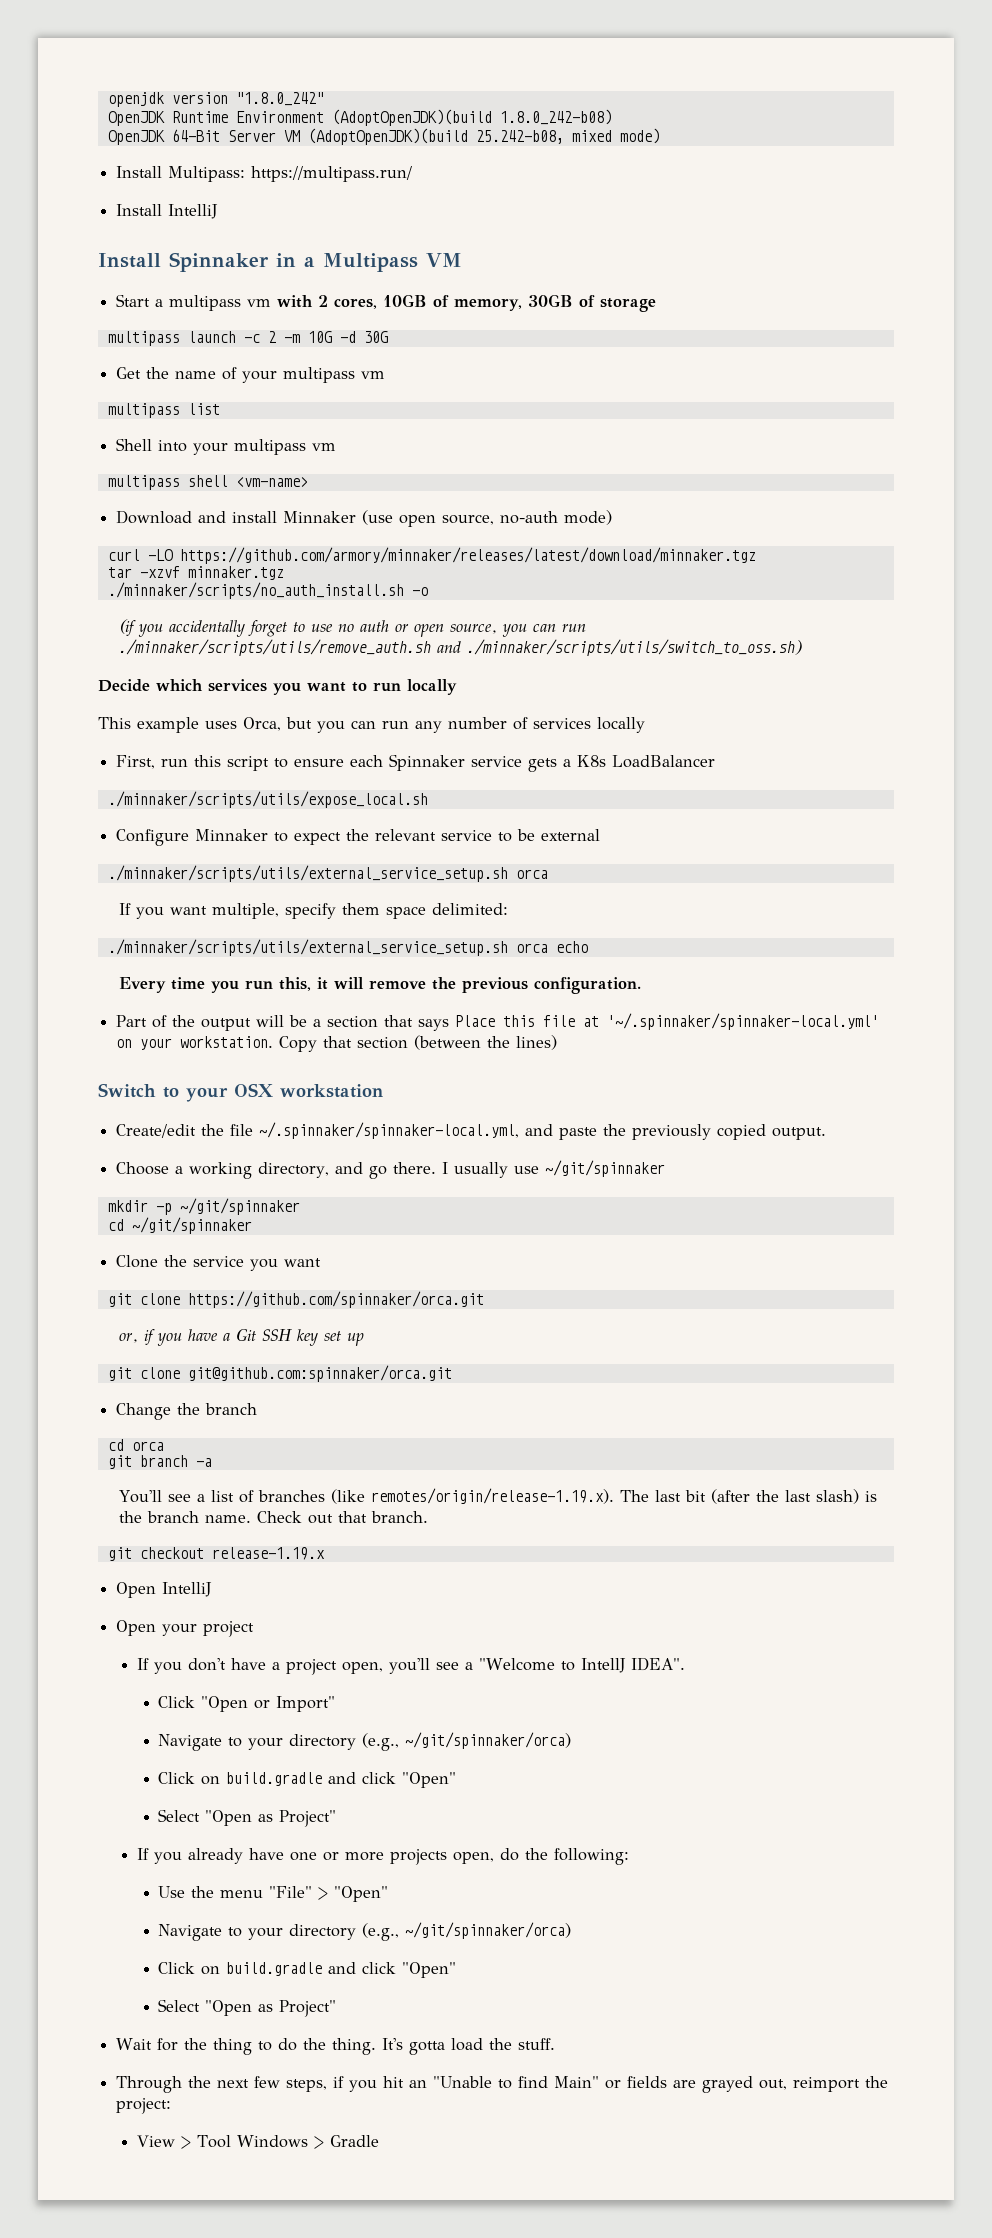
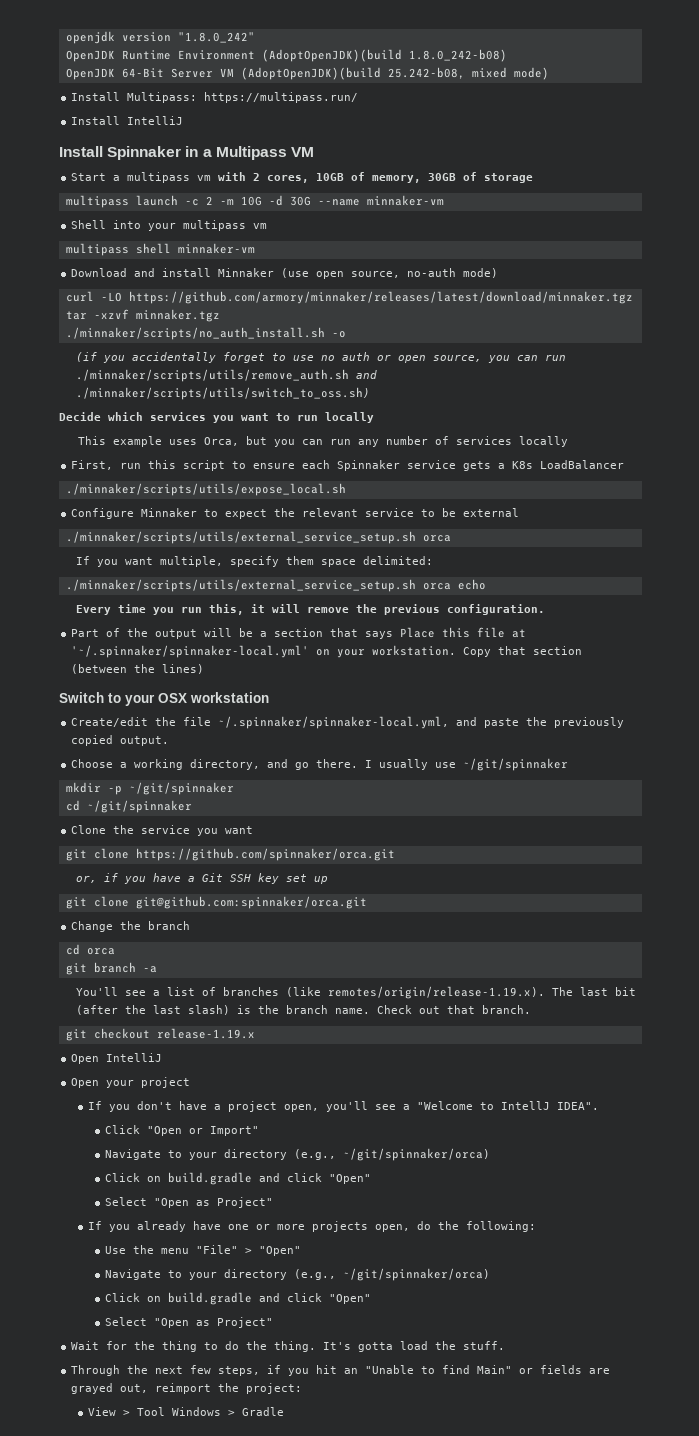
[116,367,386,383] [107,403,220,418] // Get the name of your multipass vm // multipass list -> [317,195,444,206] --name minnaker-vm
[235,477,308,487] <vm-name> -> [177,243,255,254] minnaker-vm

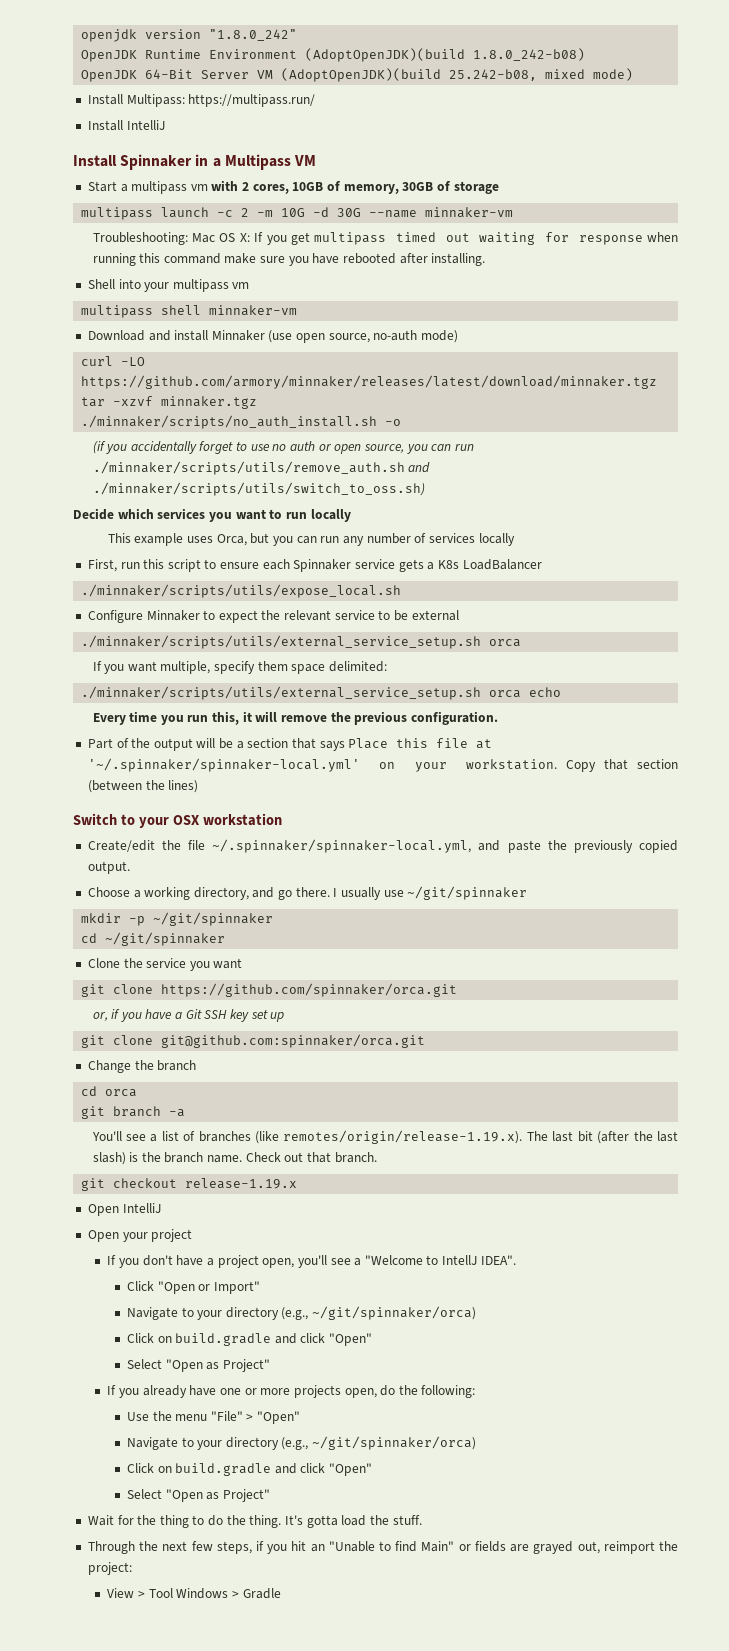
(444, 200) none -> [92,232,678,245] [92,253,486,266] // Troubleshooting: Mac OS X: If you get multipass timed out waiting for response when running this command make sure you have rebooted after installing.

